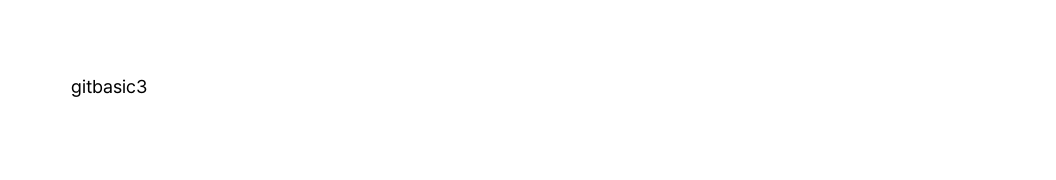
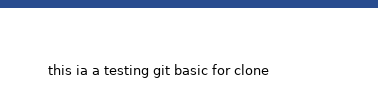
[71,79,147,97] gitbasic3 -> [48,64,269,78] this ia a testing git basic for clone

